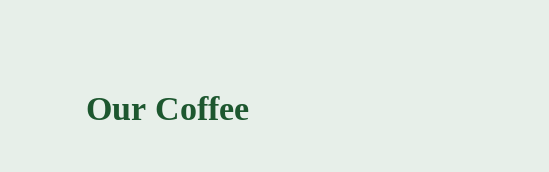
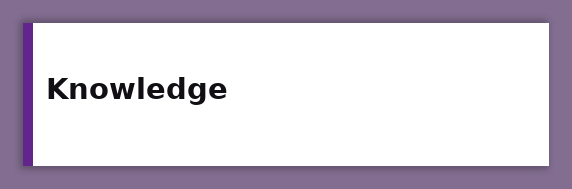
[86,96,250,120] Our Coffee -> [46,77,228,105] Knowledge

